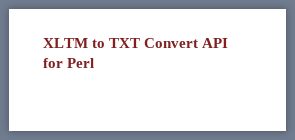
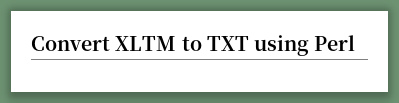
(43, 43) none -> [31,36,110,51] Convert
[144,38,229,48] [43,58,63,68] Convert API for -> [254,35,310,56] using

